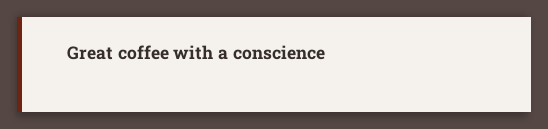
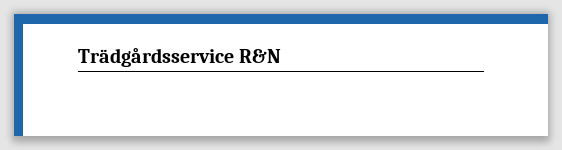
[67,45,325,60] Great coffee with a conscience -> [78,48,282,67] Trädgårdsservice R&N

